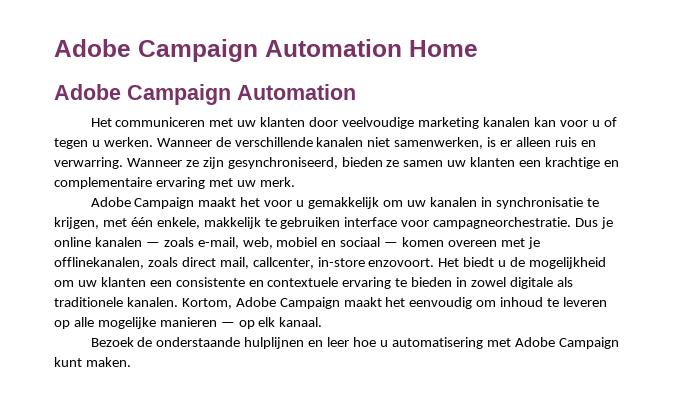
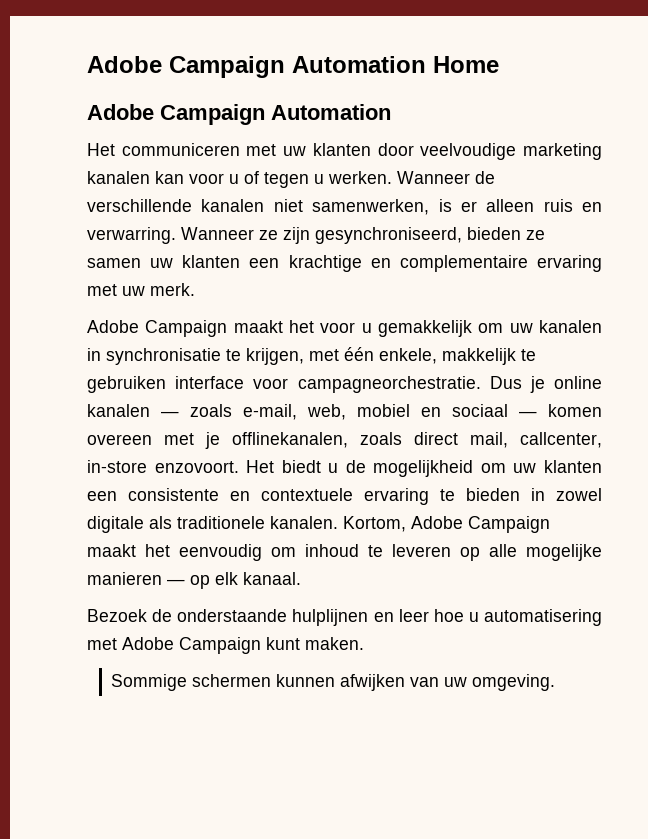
(131, 362) none -> [111,674,556,691] // Sommige schermen kunnen afwijken van uw omgeving.

